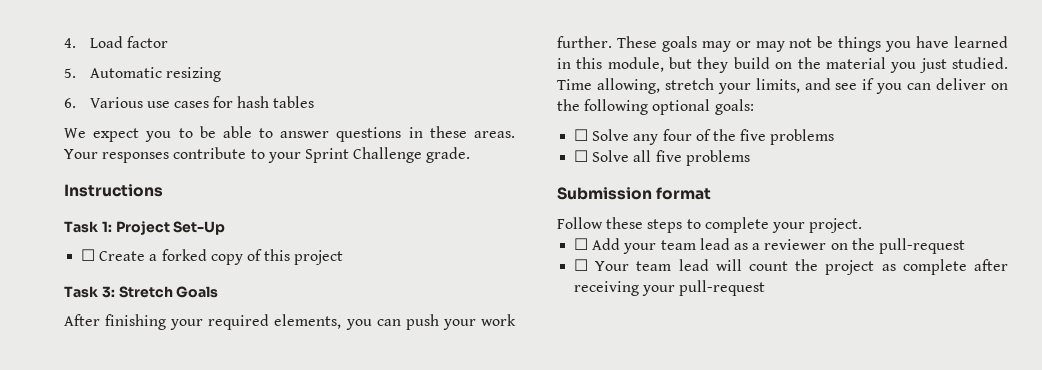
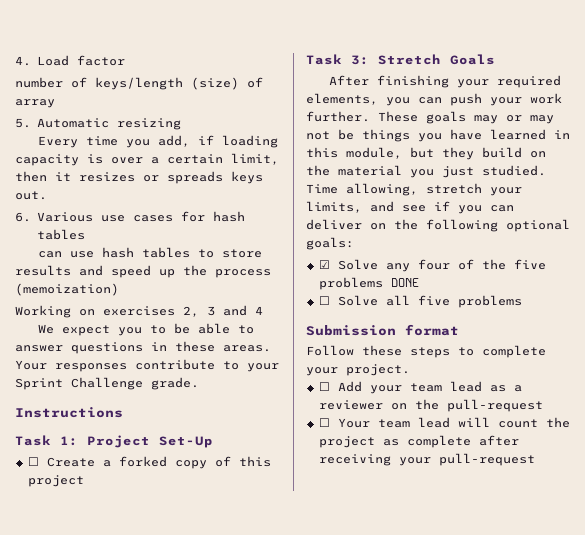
[64,67,221,82] 5. Automatic resizing -> [15,77,263,90] [15,99,55,108] [15,118,181,130] [37,135,278,148] [15,153,279,166] [15,171,263,184] [15,191,47,200] number of keys/length (size) of array // 5. Automatic resizing // Every time you add, if loading capacity is over a certain limit, then it resizes or spreads keys out.
(315, 102) none -> [37,247,262,258] [15,265,271,278] [15,283,119,296] [15,305,263,318] // can use hash tables to store results and speed up the process (memoization) // Working on exercises 2, 3 and 4
[574,129,589,141] ☐ -> [318,260,330,269] ☑
(835, 137) none -> [390,278,419,287] DONE

